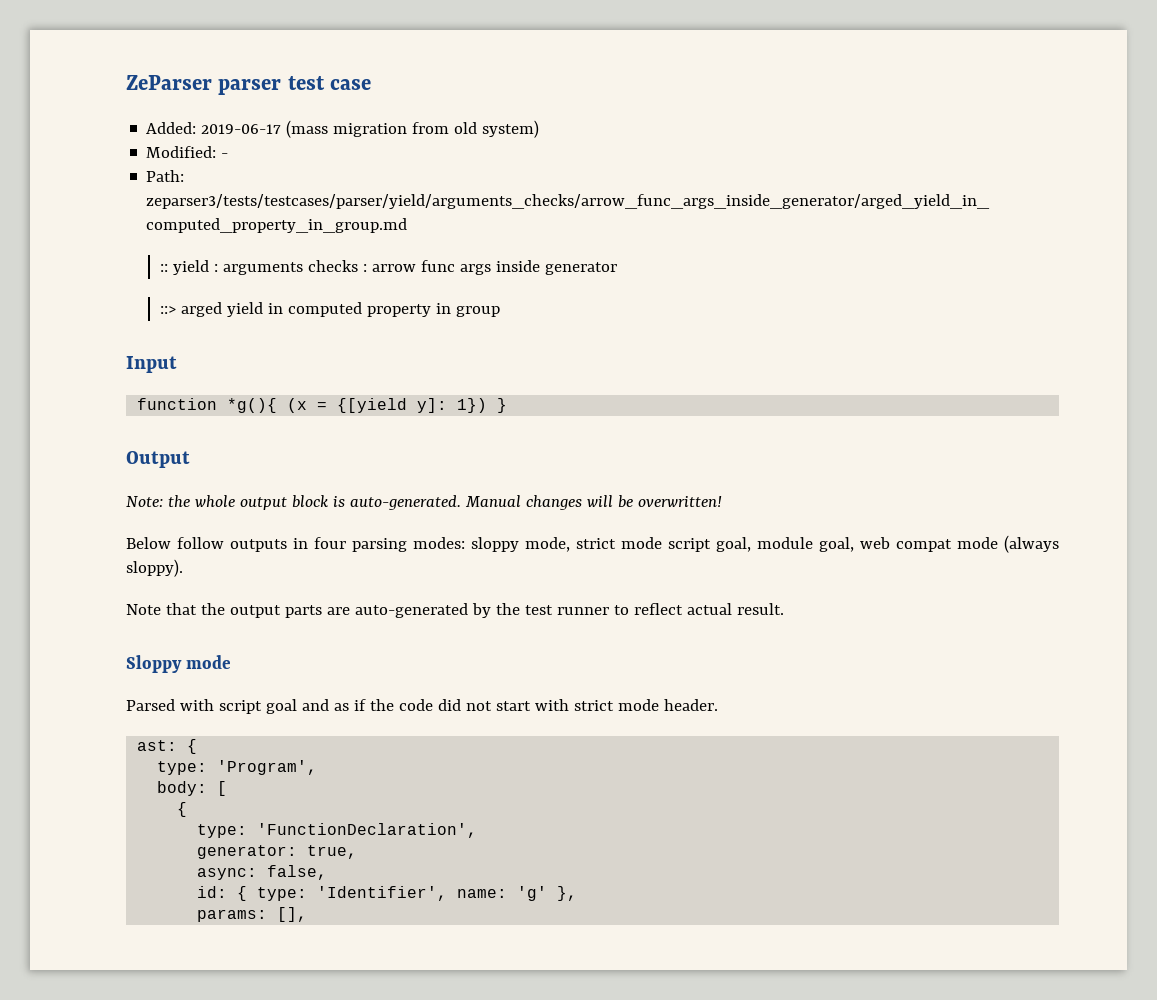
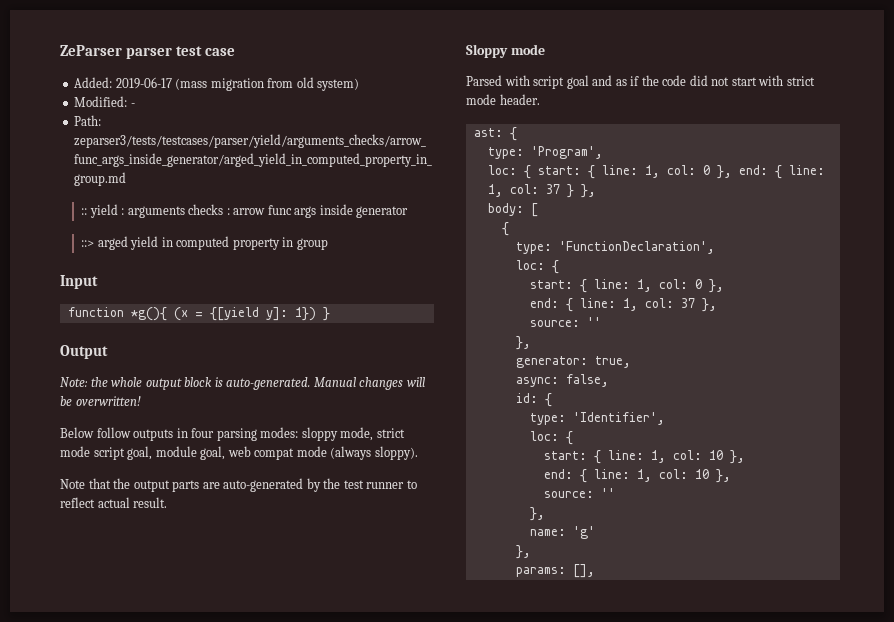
(318, 767) none -> [487,165,825,179] [487,184,596,198] // loc: { start: { line: 1, col: 0 }, end: { line: 1, col: 37 } },
(478, 830) none -> [515,260,559,274] [529,279,724,293] [529,298,717,312] [529,317,601,327] [515,336,531,350] // loc: { // start: { line: 1, col: 0 }, // end: { line: 1, col: 37 }, // source: '' // },
(248, 893) none -> (552, 400) //
(448, 893) none -> [529,431,573,445] [543,450,745,464] [543,469,731,483] [543,488,615,498] [529,507,545,521] // loc: { // start: { line: 1, col: 10 }, // end: { line: 1, col: 10 }, // source: '' // }, //
(548, 893) none -> (595, 532) //

